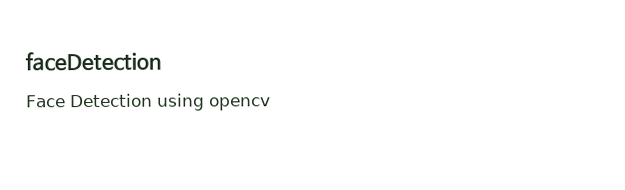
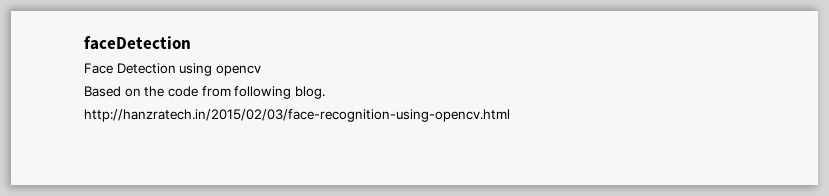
(271, 104) none -> [84,86,325,99] [84,109,510,122] // Based on the code from following blog. // http://hanzratech.in/2015/02/03/face-recognition-using-opencv.html

